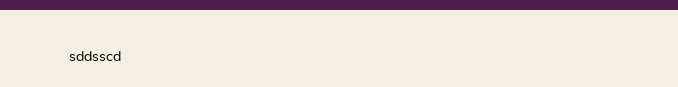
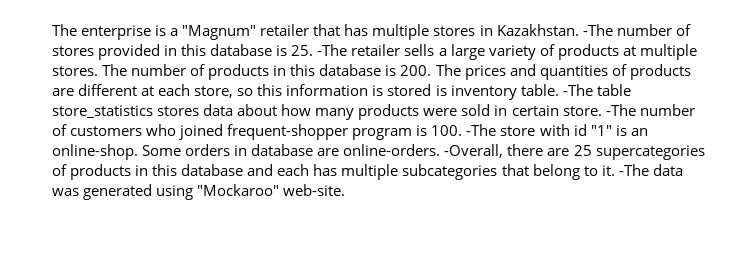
[69,51,121,62] sddsscd -> [52,24,691,40] [52,44,697,60] [52,64,691,80] [52,84,631,100] [52,104,695,120] [52,124,648,140] [52,144,705,160] [52,164,683,180] [52,184,346,200] The enterprise is a "Magnum" retailer that has multiple stores in Kazakhstan. -The number of stores provided in this database is 25. -The retailer sells a large variety of products at multiple stores. The number of products in this database is 200. The prices and quantities of products are different at each store, so this information is stored is inventory table. -The table store_statistics stores data about how many products were sold in certain store. -The number of customers who joined frequent-shopper program is 100. -The store with id "1" is an online-shop. Some orders in database are online-orders. -Overall, there are 25 supercategories of products in this database and each has multiple subcategories that belong to it. -The data was generated using "Mockaroo" web-site.

